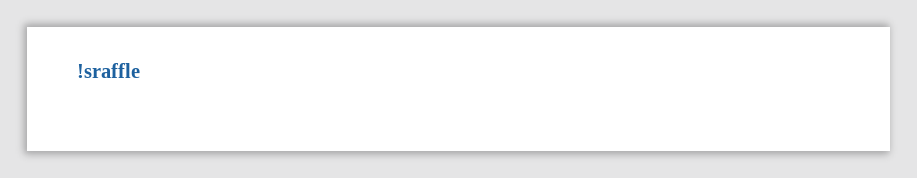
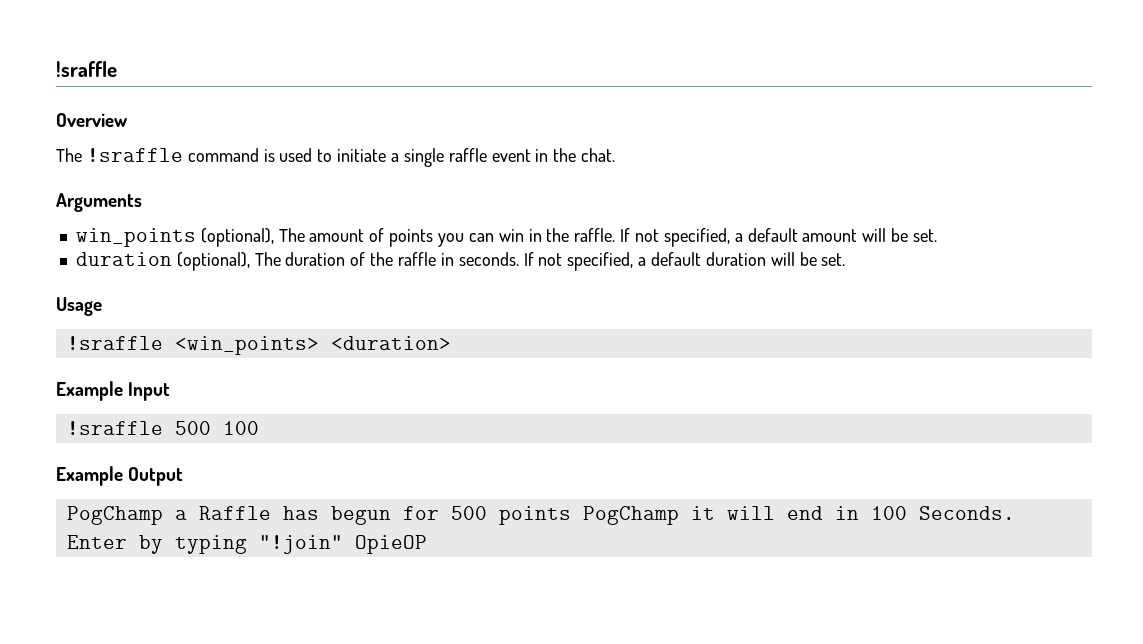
[77,63,140,78] !sraffle -> [56,61,117,77] [56,113,128,127] [56,148,616,167] [56,193,142,212] [75,228,938,247] [75,252,846,271] [56,297,102,316] [66,336,451,355] [56,381,171,401] [66,421,259,435] [56,466,184,486] [66,506,1015,525] [66,535,427,554] !sraffle // Overview // The !sraffle command is used to initiate a single raffle event in the chat. // Arguments // win_points (optional), The amount of points you can win in the raffle. If not specified, a default amount will be set. // duration (optional), The duration of the raffle in seconds. If not specified, a default duration will be set. // Usage // !sraffle <win_points> <duration> // Example Input // !sraffle 500 100 // Example Output // PogChamp a Raffle has begun for 500 points PogChamp it will end in 100 Seconds. Enter by typing "!join" OpieOP

